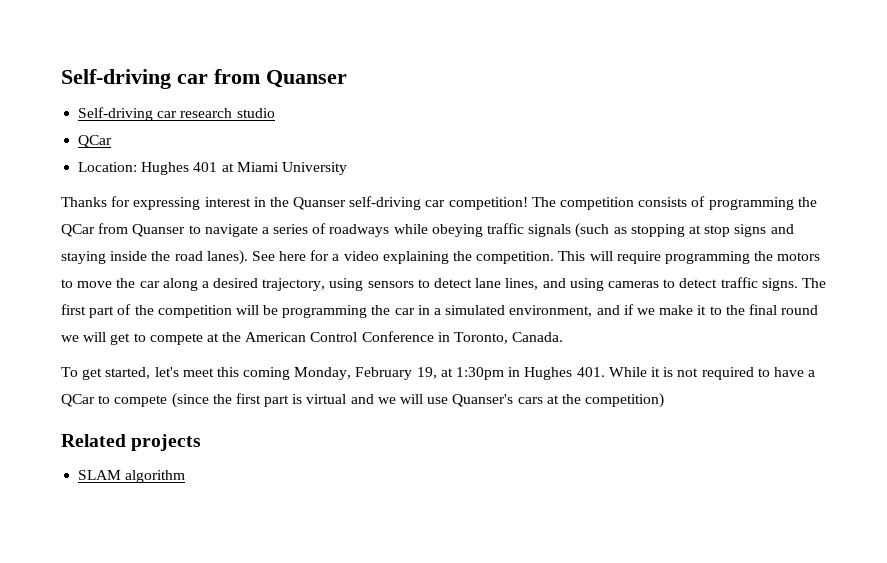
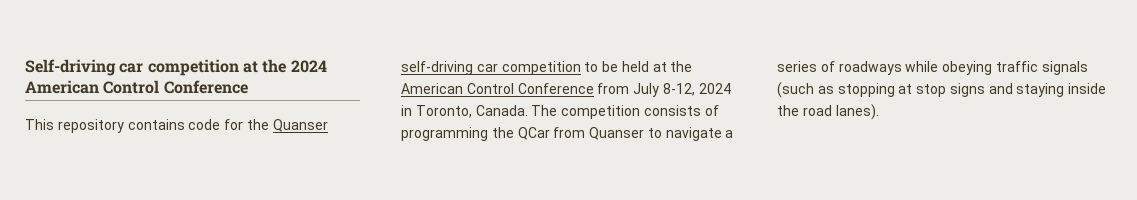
[61,69,347,89] [78,107,275,121] [78,135,113,148] [78,162,347,175] [61,196,528,210] Self-driving car from Quanser // Self-driving car research studio // QCar // Location: Hughes 401 at Miami University // Thanks for expressing interest in the Quanser self-driving car competition! -> [25,59,327,76] [25,80,248,94] [25,119,328,133] [401,61,693,75] [401,83,731,97] [401,105,528,118] Self-driving car competition at the 2024 American Control Conference // This repository contains code for the Quanser self-driving car competition to be held at the American Control Conference from July 8-12, 2024 in Toronto, Canada.
[251,250,821,264] [61,277,826,291] [61,304,819,318] [61,331,564,345] [61,367,816,380] [61,393,665,408] [61,434,202,451] [78,470,186,483] See here for a video explaining the competition. This will require programming the motors to move the car along a desired trajectory, using sensors to detect lane lines, and using cameras to detect traffic signs. The first part of the competition will be programming the car in a simulated environment, and if we make it to the final round we will get to compete at the American Control Conference in Toronto, Canada. // To get started, let's meet this coming Monday, February 19, at 1:30pm in Hughes 401. While it is not required to have a QCar to compete (since the first part is virtual and we will use Quanser's cars at the competition) // Related projects // SLAM algorithm -> (879, 112) none

